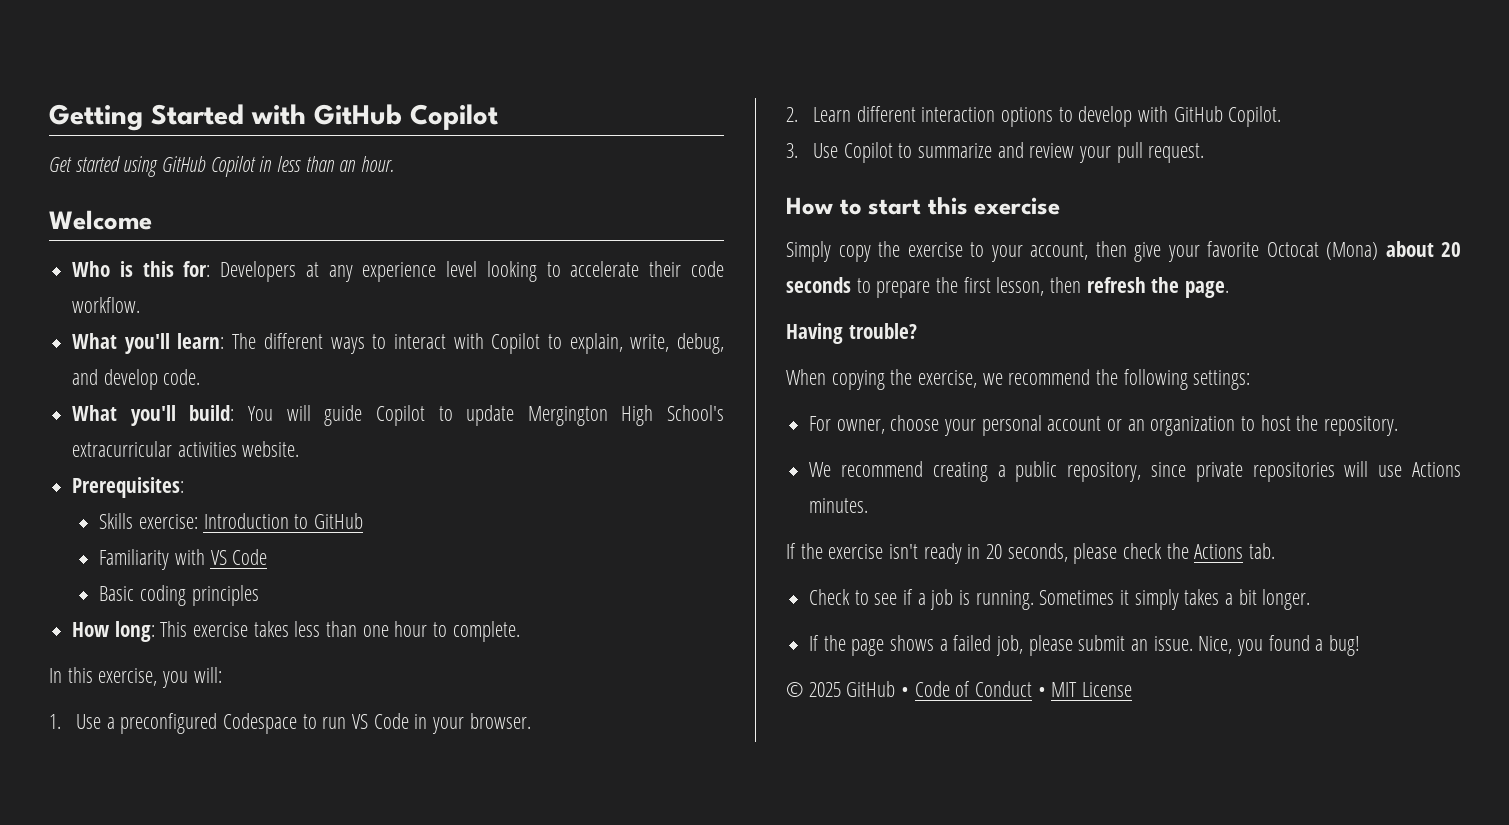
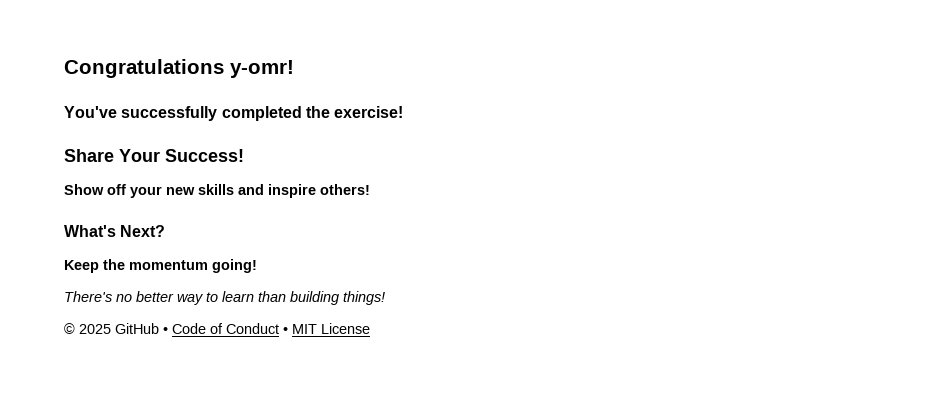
[49,104,498,131] [49,156,395,177] [49,210,152,230] [72,261,724,282] [72,297,141,313] [72,333,724,354] [72,369,201,390] [72,405,725,426] [72,441,300,457] [72,477,185,498] [99,513,363,529] [99,549,268,570] [99,585,259,606] [72,621,520,642] [49,667,222,688] [49,713,531,734] [786,106,1282,127] [786,142,1205,163] [786,197,1061,215] [786,241,1461,262] [786,277,1230,298] [786,323,917,344] [786,369,1251,390] [809,415,1399,436] [809,461,1461,482] [809,498,869,513] [786,543,1276,564] [809,589,1311,610] [809,635,1361,656] Getting Started with GitHub Copilot // Get started using GitHub Copilot in less than an hour. // Welcome // Who is this for: Developers at any experience level looking to accelerate their code workflow. // What you'll learn: The different ways to interact with Copilot to explain, write, debug, and develop code. // What you'll build: You will guide Copilot to update Mergington High School's extracurricular activities website. // Prerequisites: // Skills exercise: Introduction to GitHub // Familiarity with VS Code // Basic coding principles // How long: This exercise takes less than one hour to complete. // In this exercise, you will: // 1. Use a preconfigured Codespace to run VS Code in your browser. // 2. Learn different interaction options to develop with GitHub Copilot. // 3. Use Copilot to summarize and review your pull request. // How to start this exercise // Simply copy the exercise to your account, then give your favorite Octocat (Mona) about 20 seconds to prepare the first lesson, then refresh the page. // Having trouble? // When copying the exercise, we recommend the following settings: // For owner, choose your personal account or an organization to host the repository. // We recommend creating a public repository, since private repositories will use Actions minutes. // If the exercise isn't ready in 20 seconds, please check the Actions tab. // Check to see if a job is running. Sometimes it simply takes a bit longer. // If the page shows a failed job, please submit an issue. Nice, you found a bug! -> [64,59,294,78] [64,106,404,121] [64,149,244,162] [64,184,370,198] [64,225,166,237] [64,259,257,273] [64,291,385,305] Congratulations y-omr! // You've successfully completed the exercise! // Share Your Success! // Show off your new skills and inspire others! // What's Next? // Keep the momentum going! // There's no better way to learn than building things!

